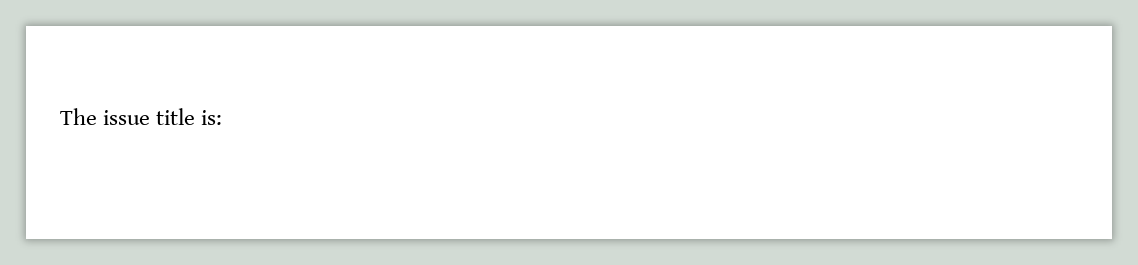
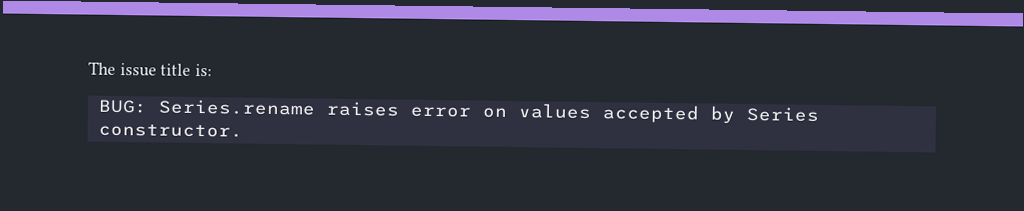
(223, 117) none -> [97,99,819,124] [97,123,243,138] // BUG: Series.rename raises error on values accepted by Series constructor.

